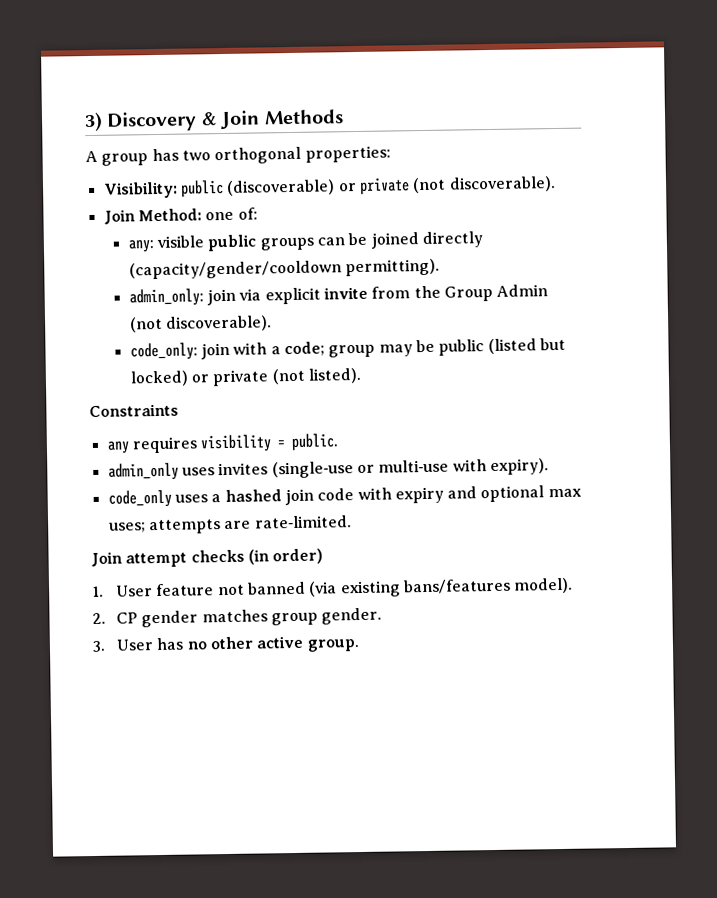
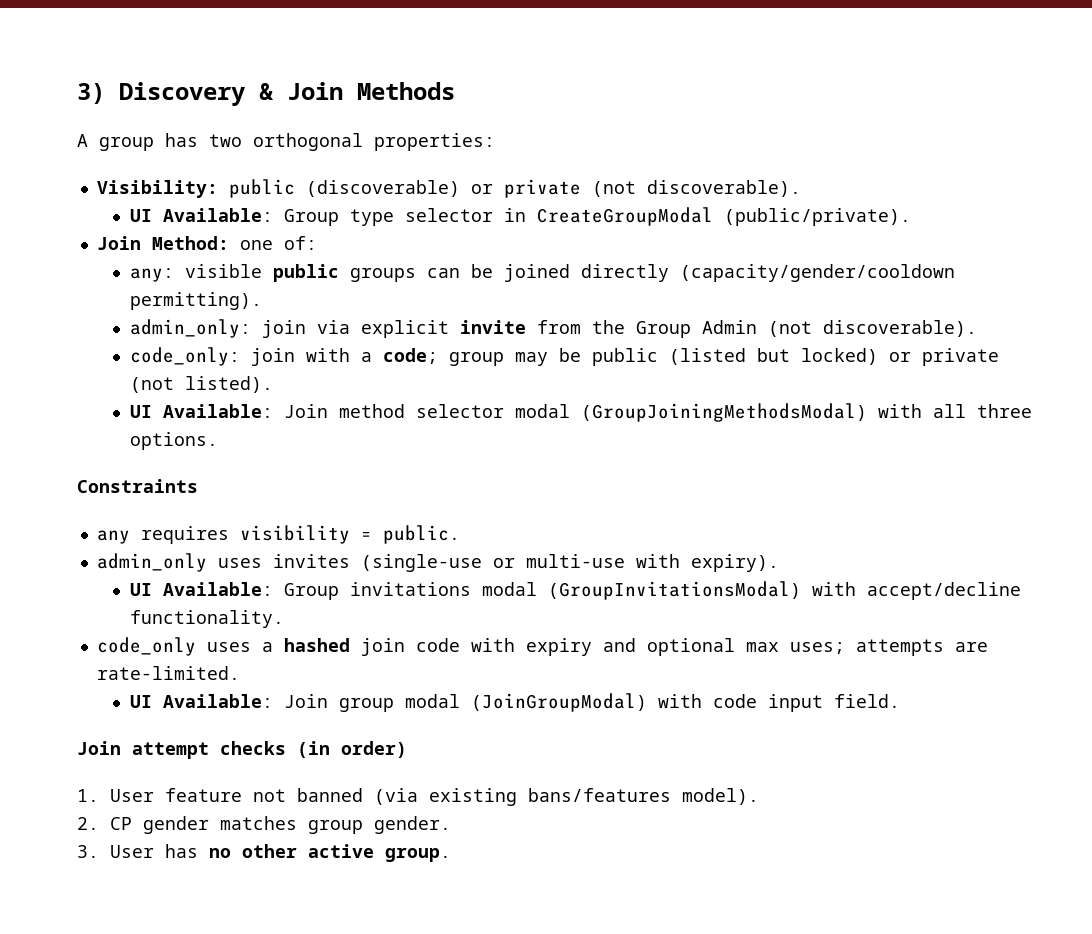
(556, 184) none -> [129,207,911,226] // UI Available: Group type selector in CreateGroupModal (public/private).
(362, 375) none -> [129,403,1032,422] [129,432,218,450] // UI Available: Join method selector modal (GroupJoiningMethodsModal) with all three options.
(549, 467) none -> [129,581,1021,600] [129,610,284,628] // UI Available: Group invitations modal (GroupInvitationsModal) with accept/decline functionality.
(352, 522) none -> [129,693,900,712] // UI Available: Join group modal (JoinGroupModal) with code input field.

